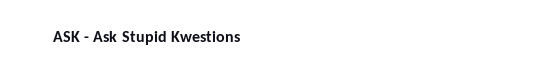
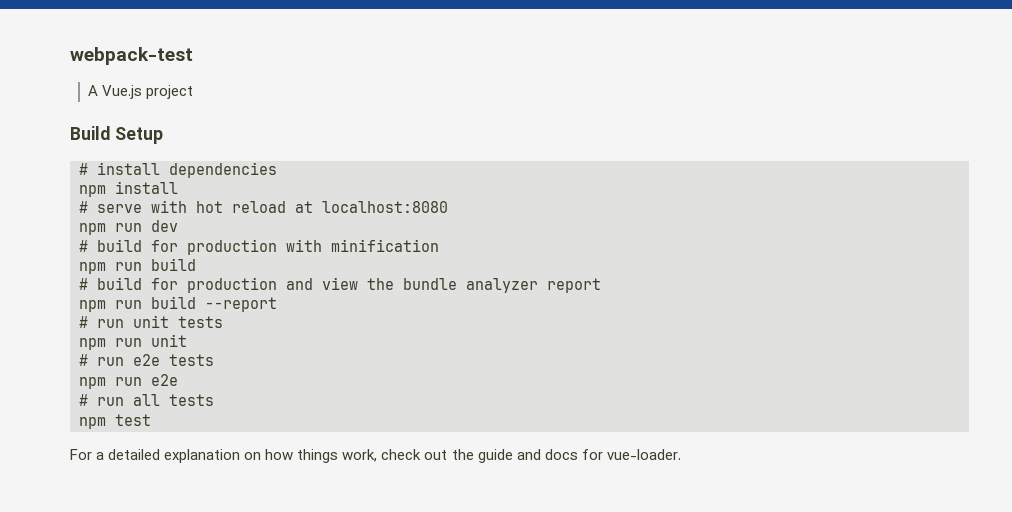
[53,31,240,45] ASK - Ask Stupid Kwestions -> [70,47,193,65] [88,85,194,99] [70,126,163,144] [79,162,277,178] [79,181,178,197] [79,200,448,213] [79,220,178,235] [79,239,439,255] [79,258,196,274] [79,277,601,293] [79,296,277,312] [79,315,223,328] [79,334,187,350] [79,354,214,366] [79,374,178,389] [79,394,214,406] [79,414,151,429] [70,449,681,463] webpack-test // A Vue.js project // Build Setup // # install dependencies // npm install // # serve with hot reload at localhost:8080 // npm run dev // # build for production with minification // npm run build // # build for production and view the bundle analyzer report // npm run build --report // # run unit tests // npm run unit // # run e2e tests // npm run e2e // # run all tests // npm test // For a detailed explanation on how things work, check out the guide and docs for vue-loader.

